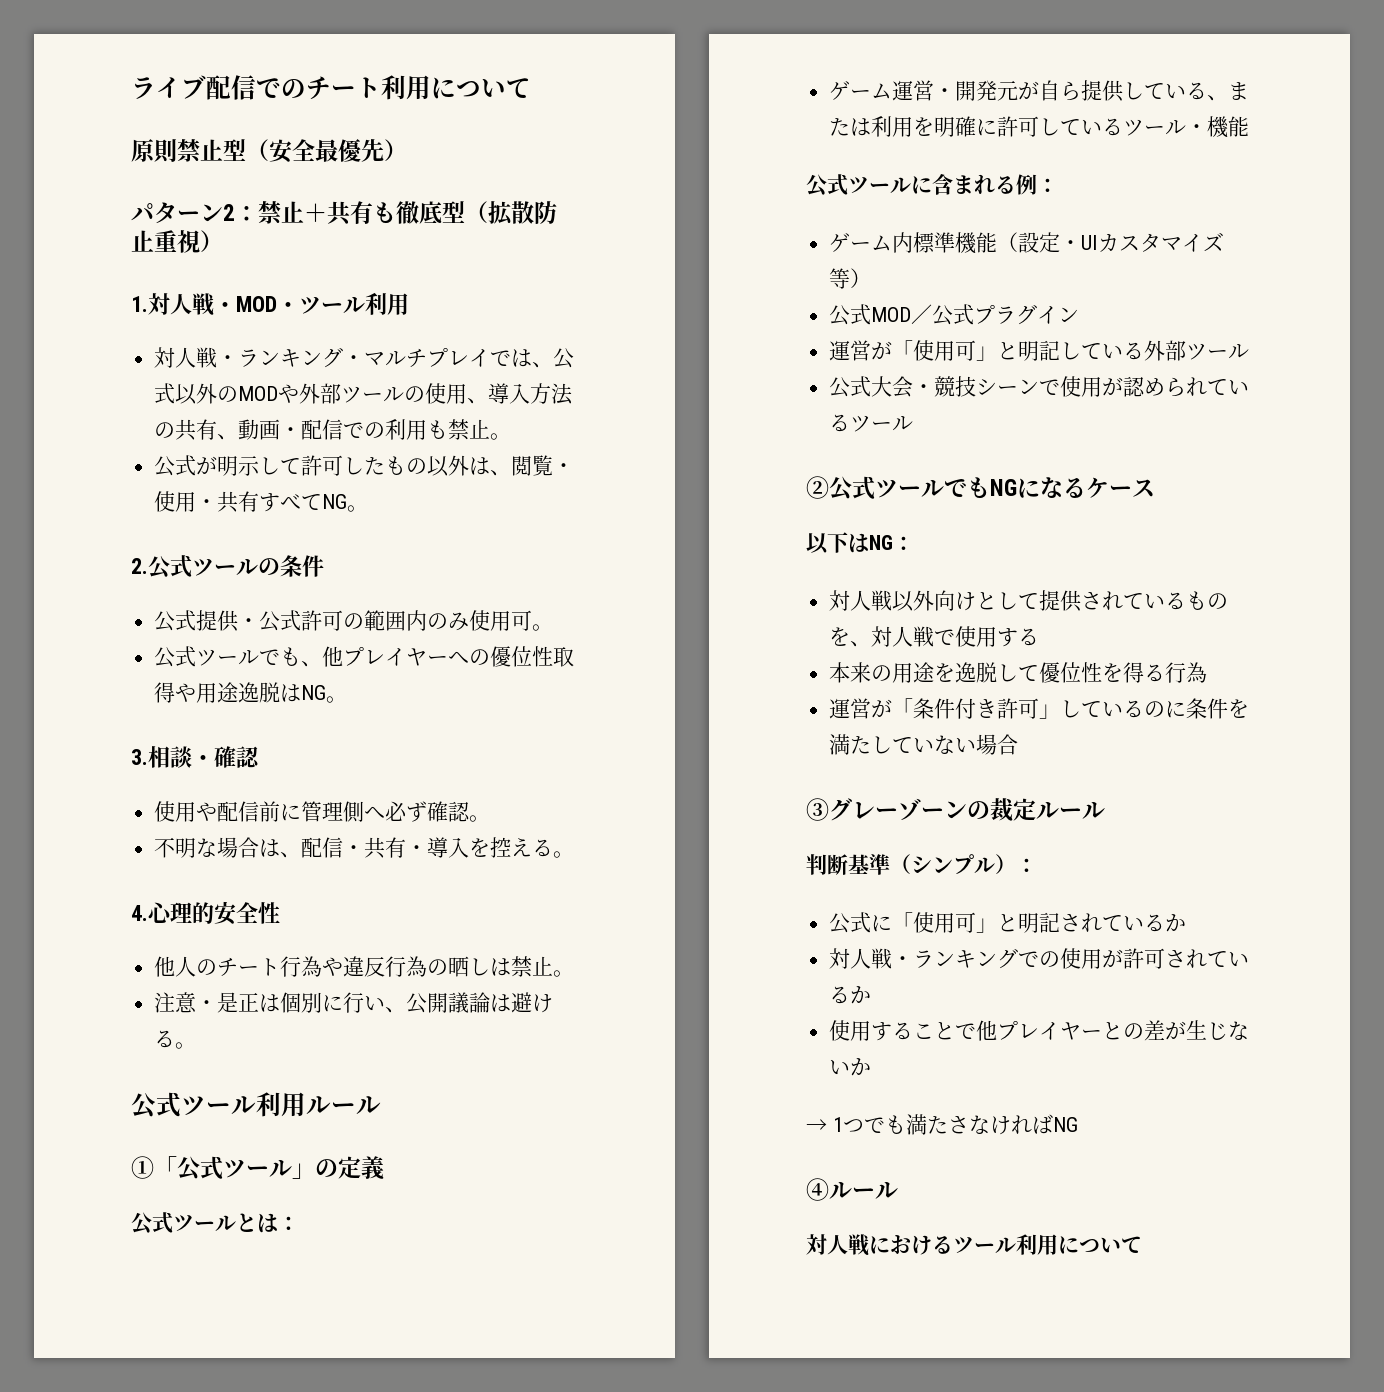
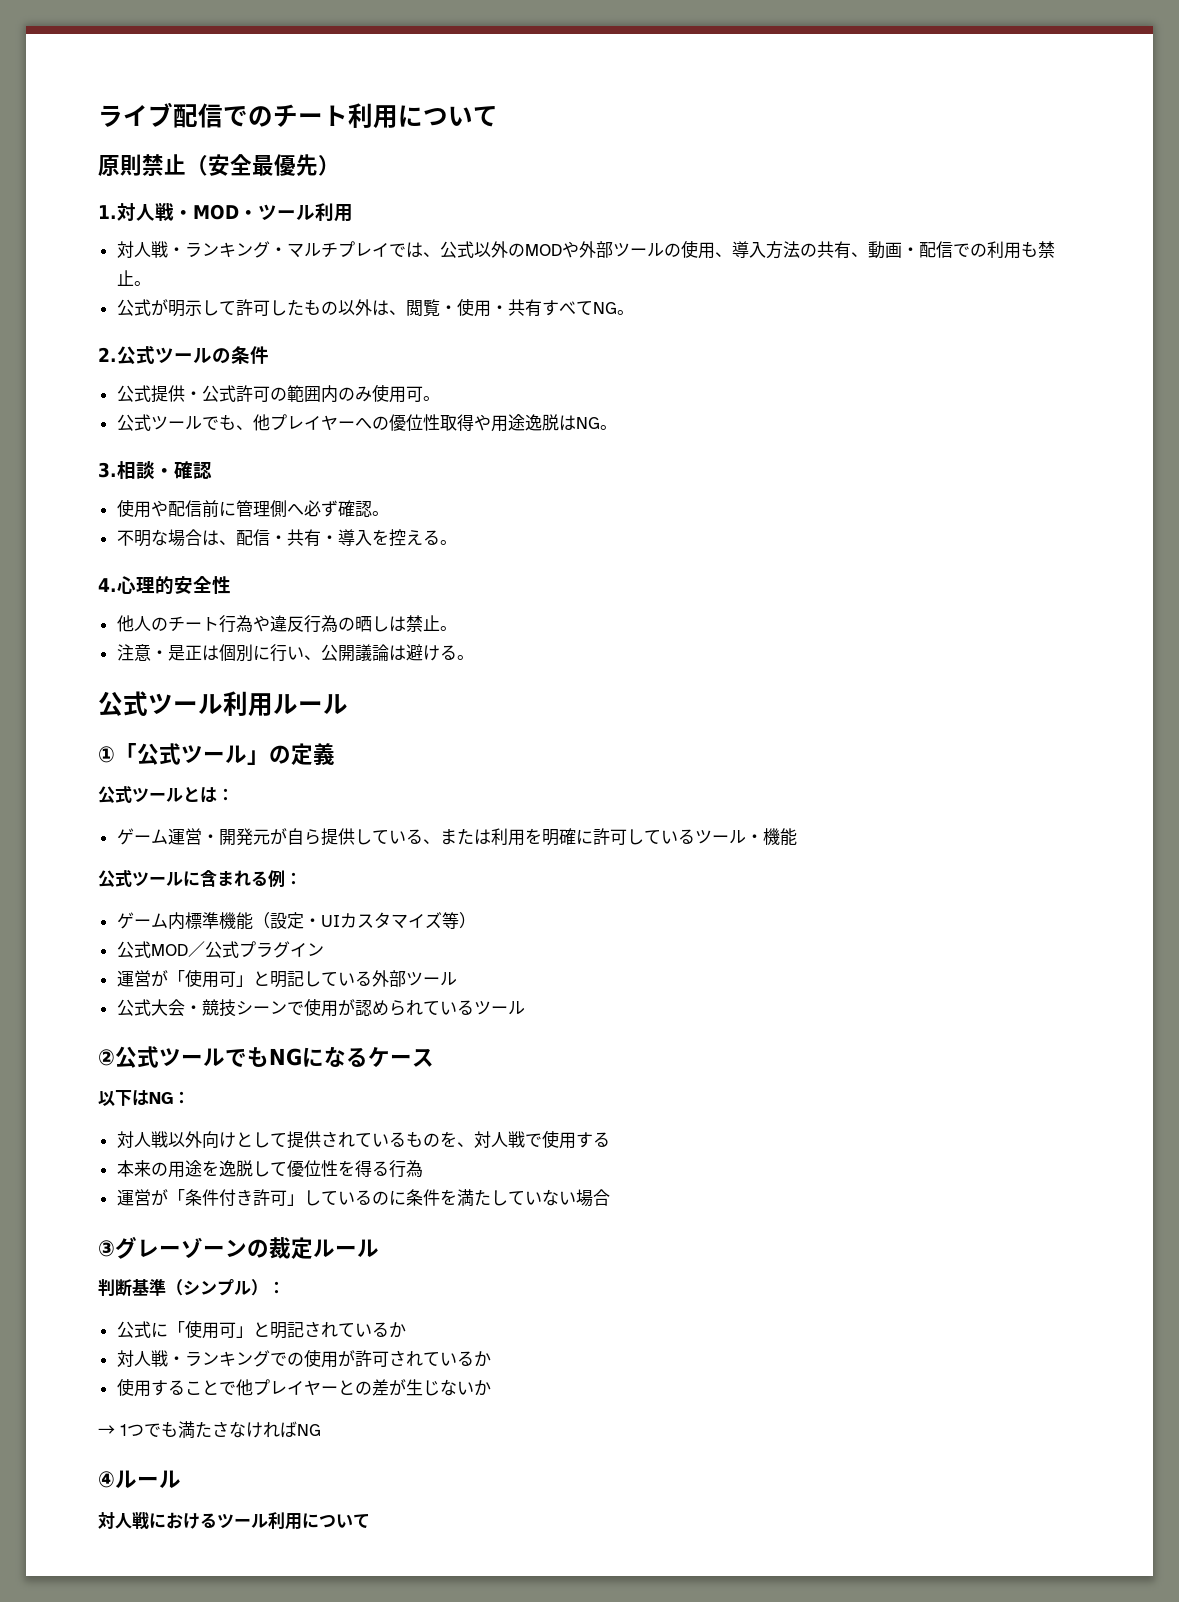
[223,139,246,161] 型 -> (186, 164) none
[131,201,557,226] [131,230,223,253] // パターン2：禁止＋共有も徹底型（拡散防止重視） -> (340, 165) none

